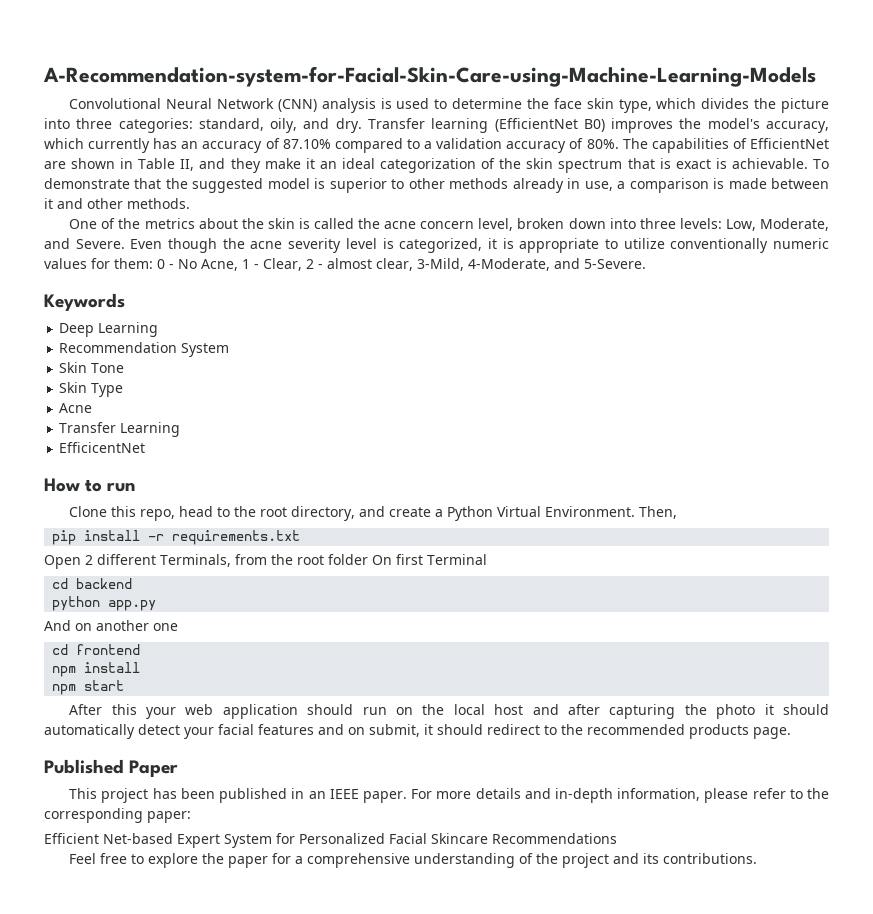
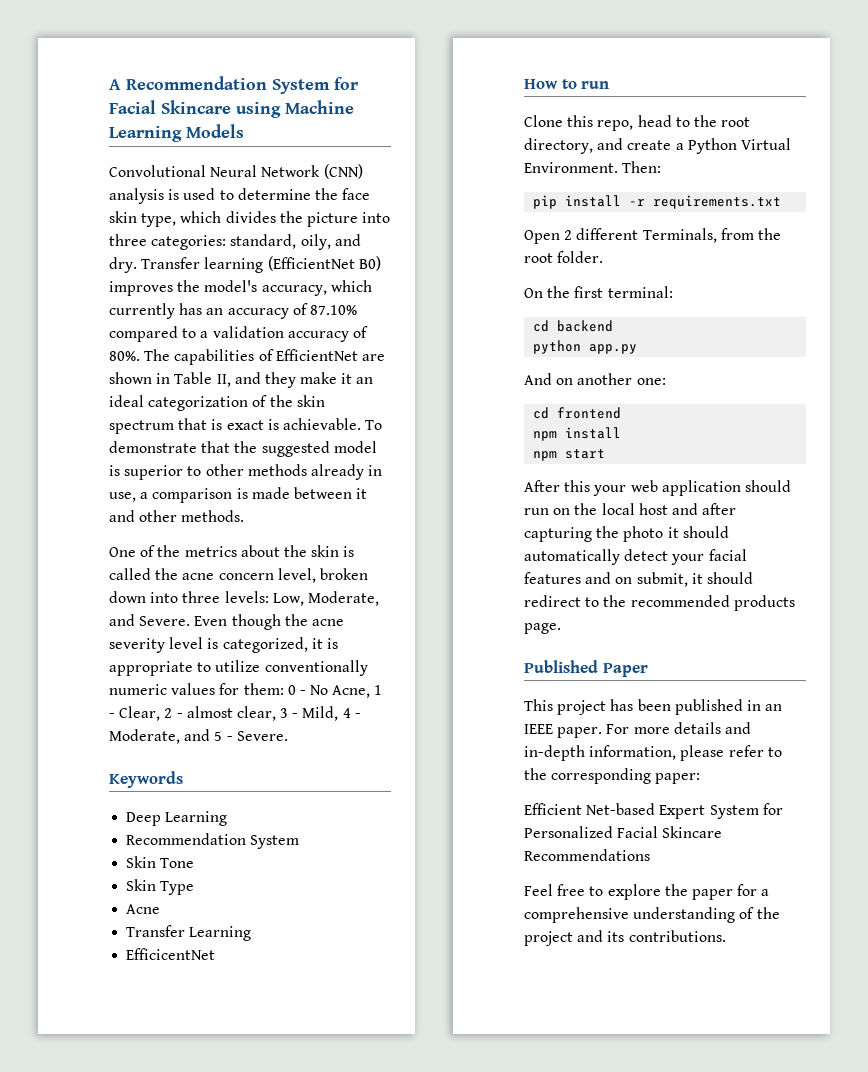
[43,66,816,87] A-Recommendation-system-for-Facial-Skin-Care-using-Machine-Learning-Models -> [109,76,359,94] [109,100,354,118] [109,124,244,142] A Recommendation System for Facial Skincare using Machine Learning Models
[417,258,646,271] 3-Mild, 4-Moderate, and 5-Severe. -> [280,706,361,721] [109,729,288,744] 3 - Mild, 4 - Moderate, and 5 - Severe.
[639,506,678,519] Then, -> [622,161,662,173] Then:
[328,554,487,565] folder On first Terminal -> [557,251,604,263] [524,286,673,298] folder. // On the first terminal:
[153,623,178,631] one -> [636,378,666,385] one:

